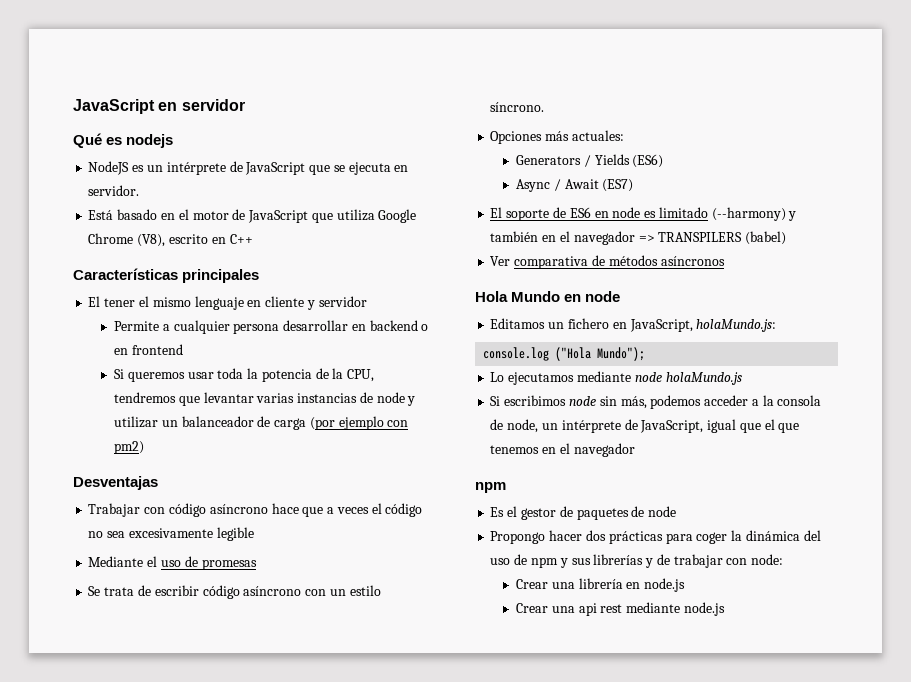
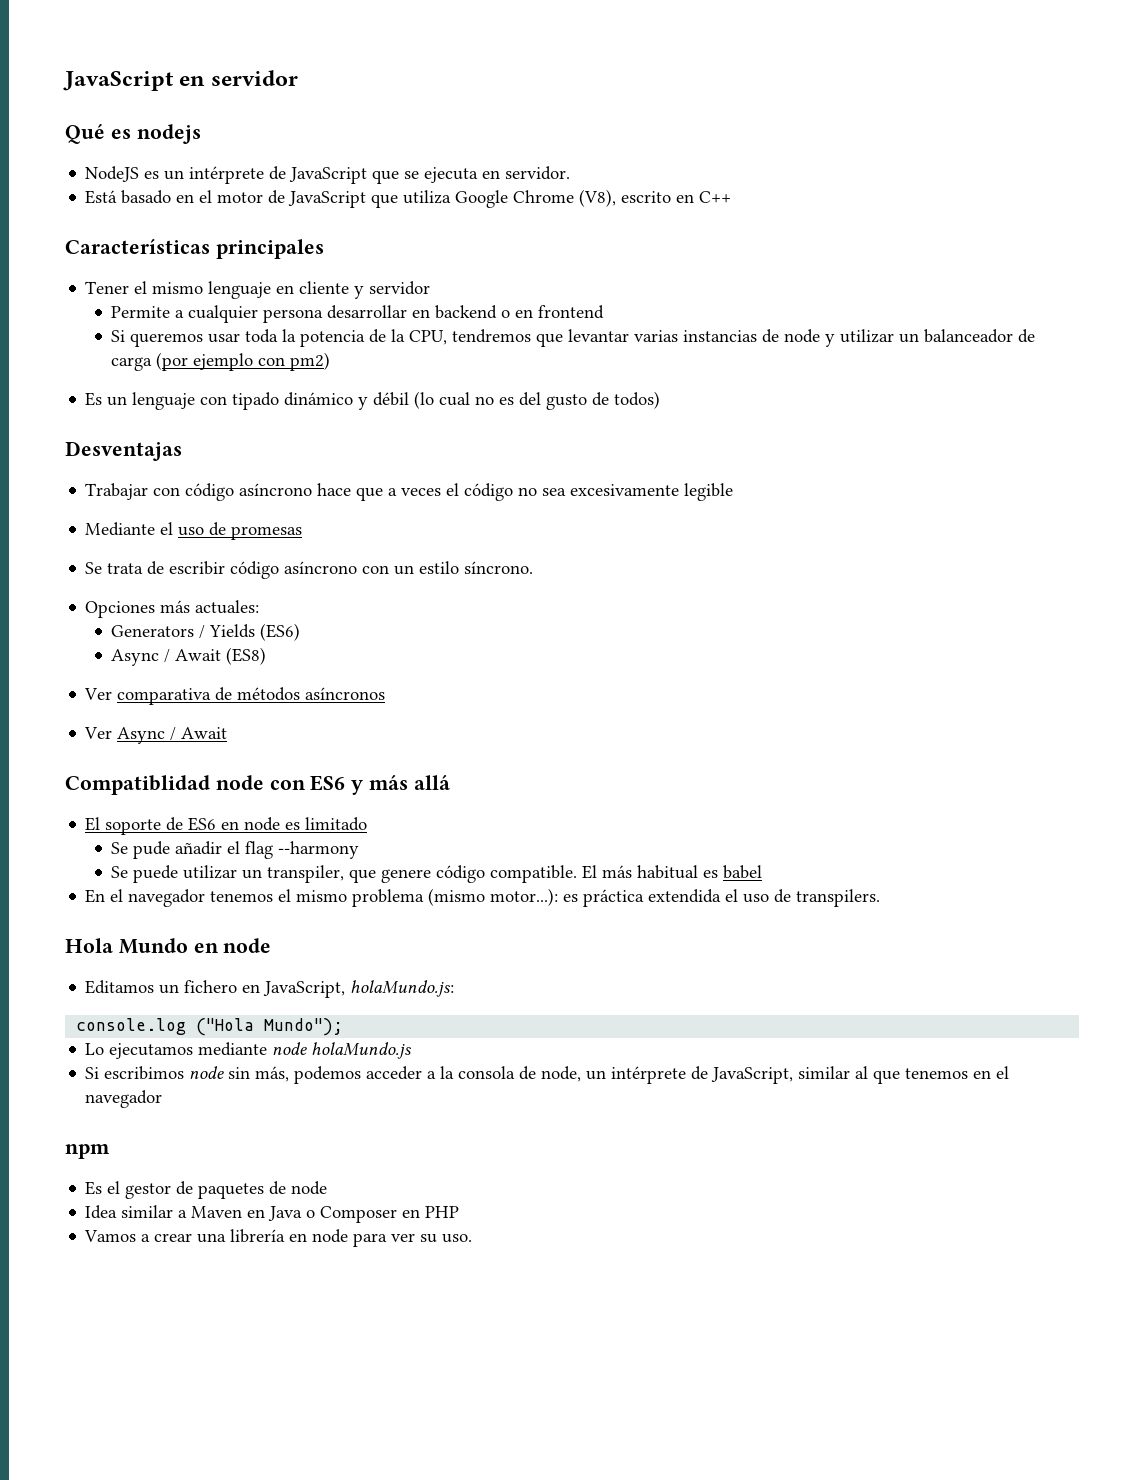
[88,296,136,307] El tener -> [85,281,130,294] Tener
(145, 447) none -> [85,391,661,410] // Es un lenguaje con tipado dinámico y débil (lo cual no es del gusto de todos)
[602,179,634,192] (ES7) -> [226,647,267,665] [84,687,386,705] [84,727,228,744] [65,775,450,795] (ES8) // Ver comparativa de métodos asíncronos // Ver Async / Await // Compatiblidad node con ES6 y más allá
[711,207,797,221] [490,231,787,245] [490,255,725,269] (--harmony) y también en el navegador => TRANSPILERS (babel) // Ver comparativa de métodos asíncronos -> [111,841,360,859] [111,865,763,883] [85,888,881,907] // Se pude añadir el flag --harmony // Se puede utilizar un transpiler, que genere código compatible. El más habitual es babel // En el navegador tenemos el mismo problema (mismo motor...): es práctica extendida el uso de transpilers.
[707,419,775,433] igual que el -> [798,1066,869,1079] similar al
[490,530,821,544] [490,554,784,568] [516,578,686,592] [516,602,725,616] Propongo hacer dos prácticas para coger la dinámica del uso de npm y sus librerías y de trabajar con node: // Crear una librería en node.js // Crear una api rest mediante node.js -> [85,1205,460,1223] [84,1229,473,1247] Idea similar a Maven en Java o Composer en PHP // Vamos a crear una librería en node para ver su uso.

